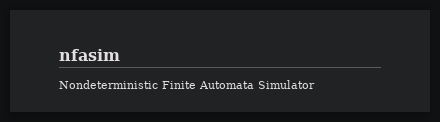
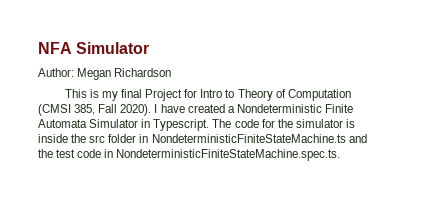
[59,49,120,61] [59,80,315,89] nfasim // Nondeterministic Finite Automata Simulator -> [38,42,150,54] [38,68,172,80] [64,89,351,101] [38,104,353,116] [38,119,355,131] [38,134,367,143] [38,149,341,161] NFA Simulator // Author: Megan Richardson // This is my final Project for Intro to Theory of Computation (CMSI 385, Fall 2020). I have created a Nondeterministic Finite Automata Simulator in Typescript. The code for the simulator is inside the src folder in NondeterministicFiniteStateMachine.ts and the test code in NondeterministicFiniteStateMachine.spec.ts.

